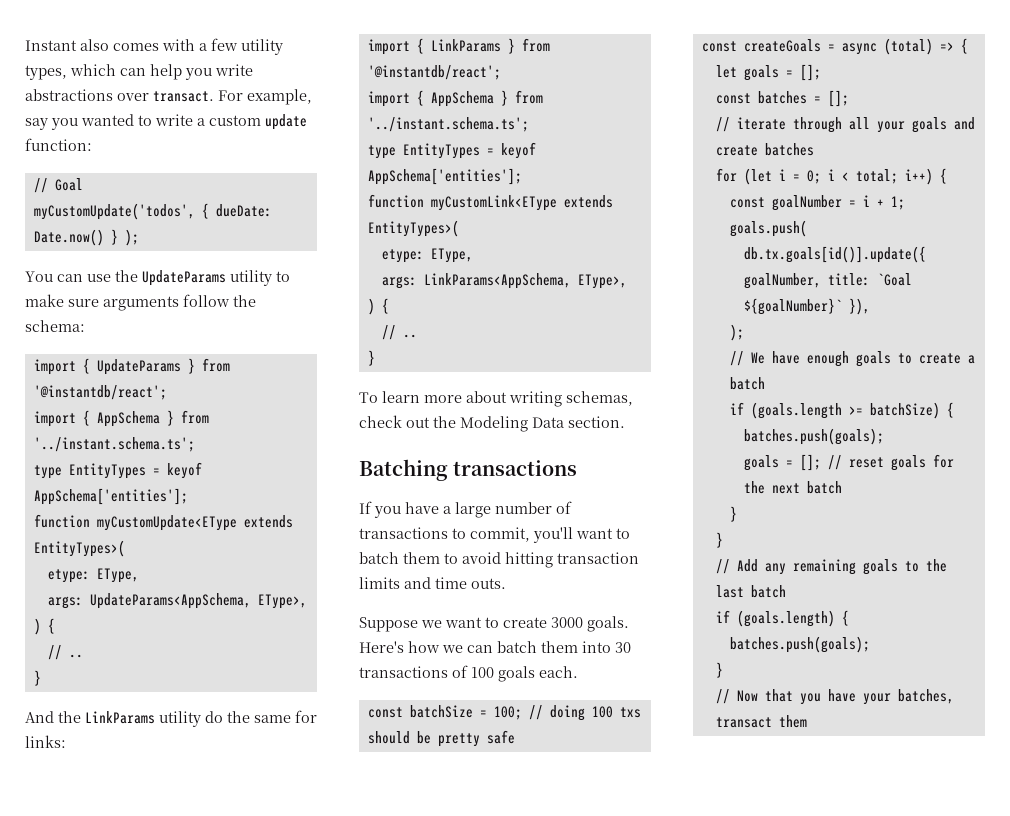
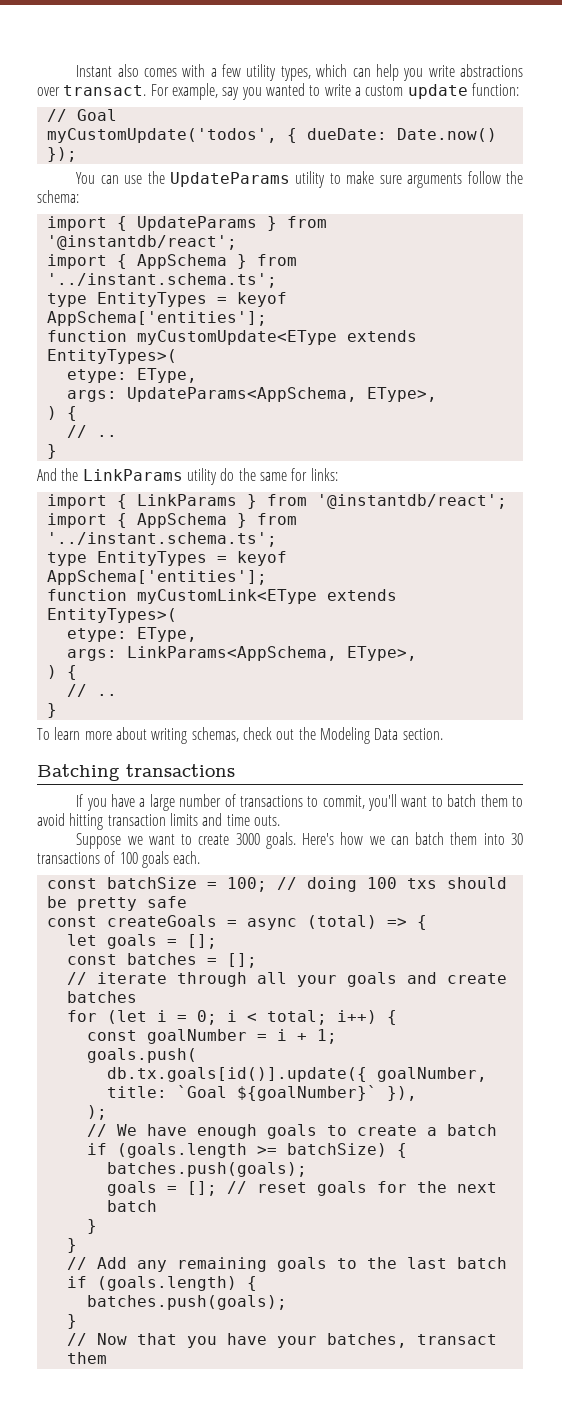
[110,229,139,246] } ); -> [46,147,77,162] });

